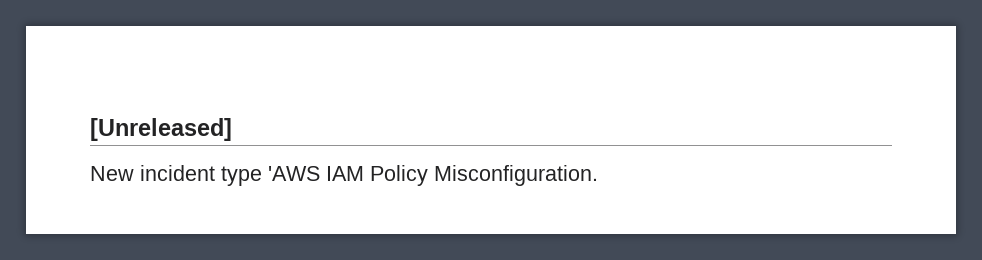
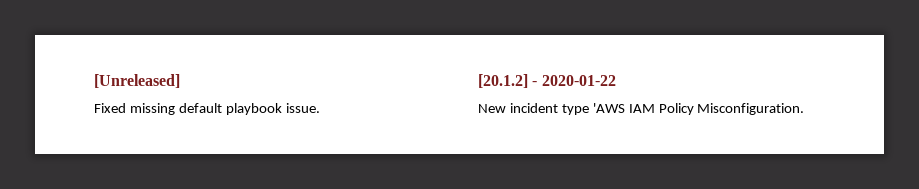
(232, 129) none -> [94,103,320,115] [478,74,616,88] // Fixed missing default playbook issue. // [20.1.2] - 2020-01-22

